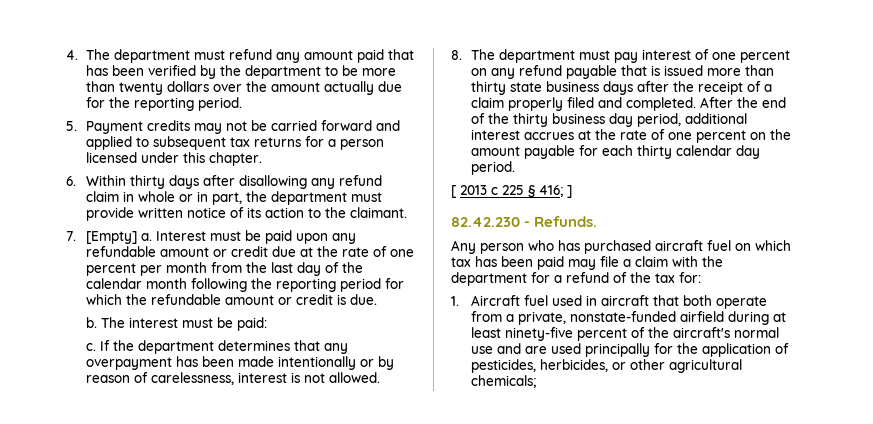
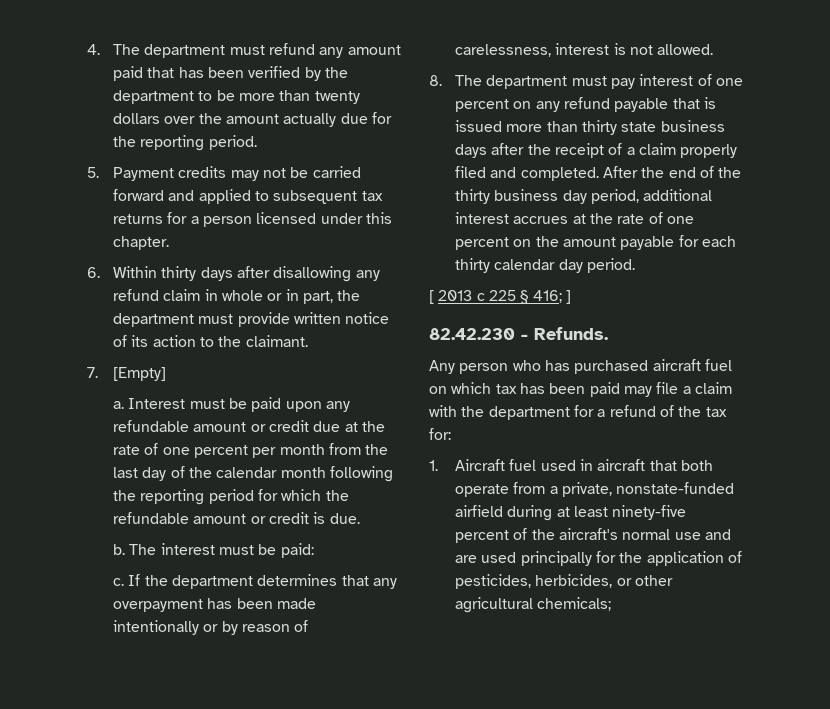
(138, 237) none -> (167, 374) //

